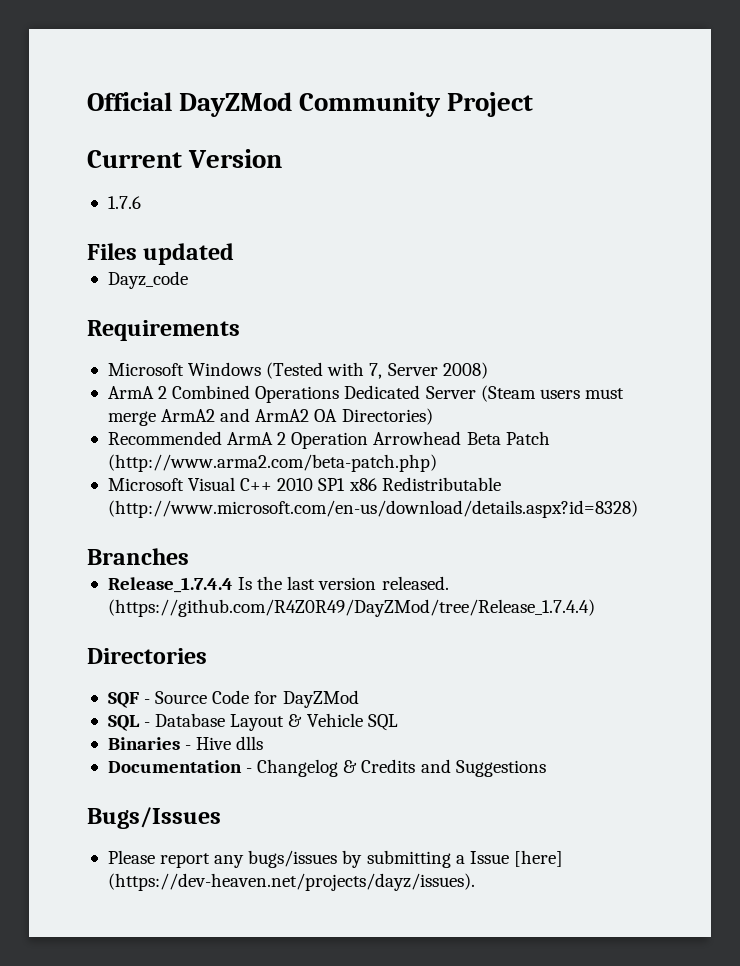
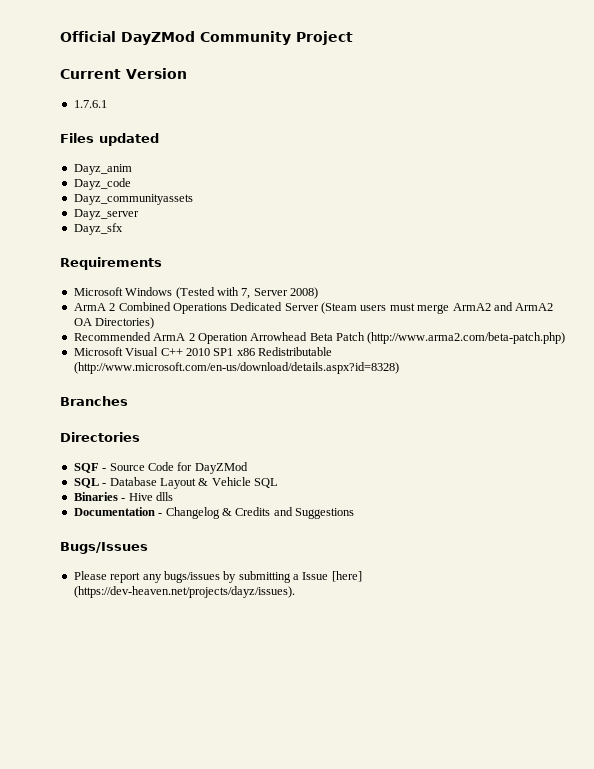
[107,196,141,209] 1.7.6 -> [73,100,107,108] 1.7.6.1
(235, 254) none -> [73,164,132,175] // Dayz_anim
(188, 280) none -> [73,194,193,205] [73,209,139,220] [73,223,123,235] // Dayz_communityassets // Dayz_server // Dayz_sfx
[107,576,449,593] [107,599,595,617] // Release_1.7.4.4 Is the last version released. (https://github.com/R4Z0R49/DayZMod/tree/Release_1.7.4.4) -> (128, 401) none

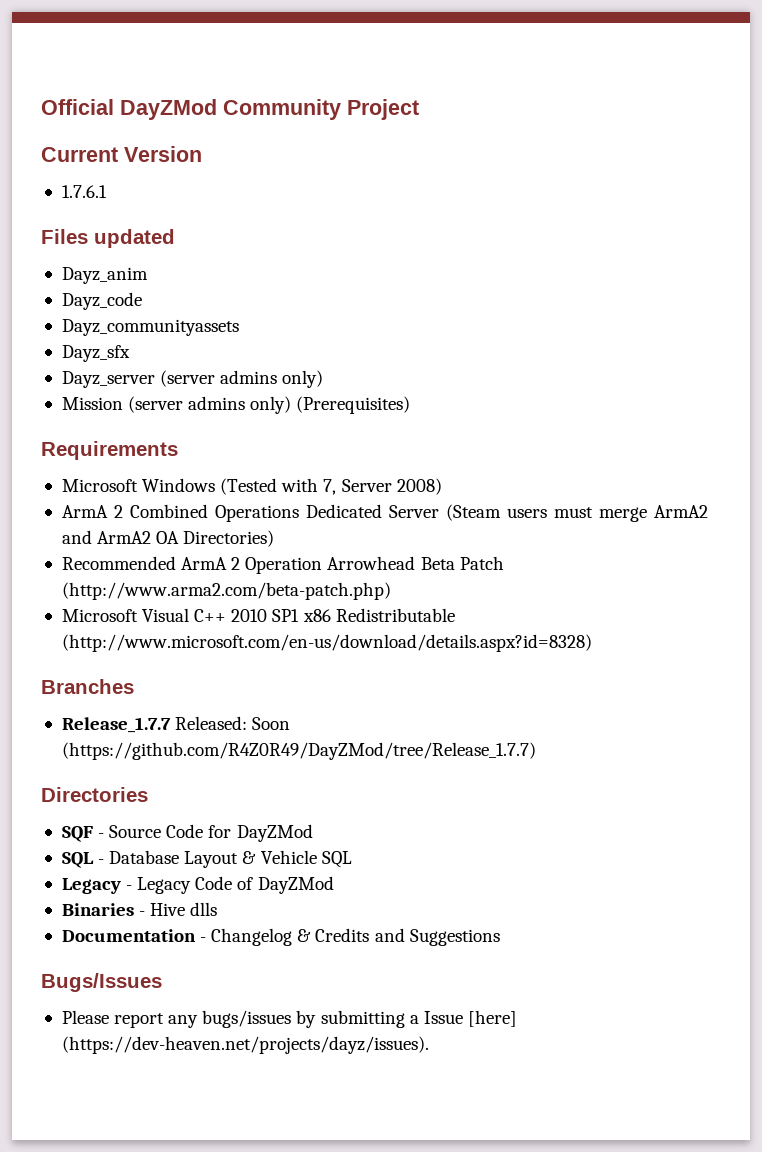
(193, 199) none -> [61,345,130,362] // Dayz_sfx
[73,223,123,235] // Dayz_sfx -> [160,370,324,388] [61,396,411,414] (server admins only) // Mission (server admins only) (Prerequisites)
(128, 401) none -> [61,716,291,733] [61,742,536,760] // Release_1.7.7 Released: Soon (https://github.com/R4Z0R49/DayZMod/tree/Release_1.7.7)
(278, 483) none -> [61,876,334,894] // Legacy - Legacy Code of DayZMod

